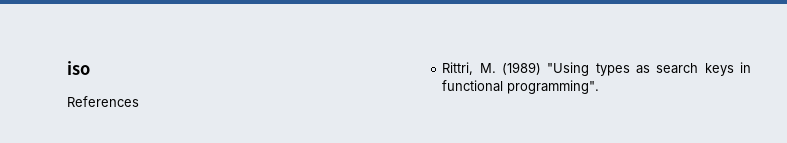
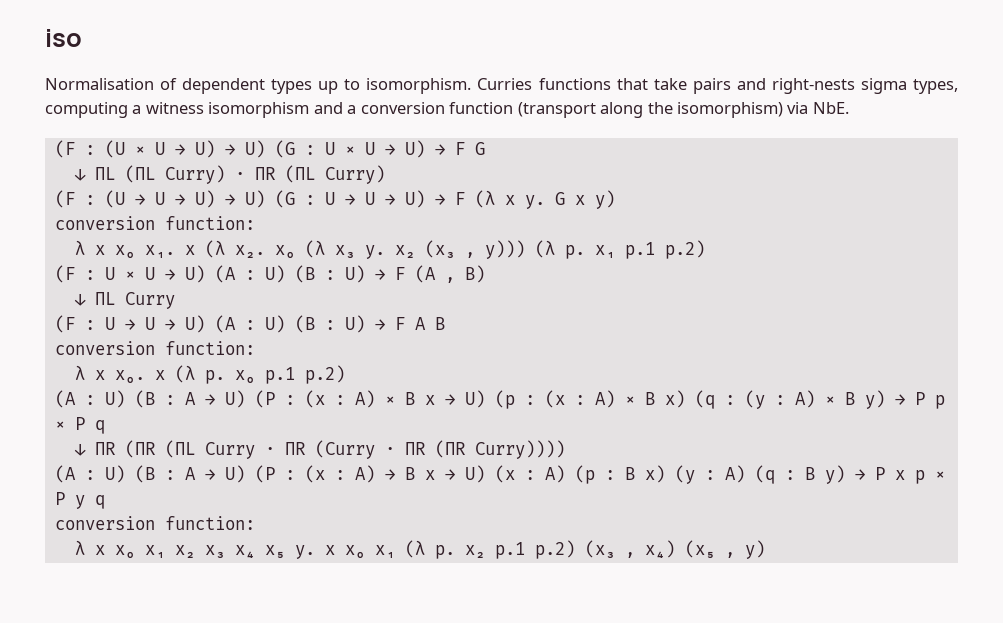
[67,96,139,107] [442,62,751,76] [442,80,600,94] References // Rittri, M. (1989) "Using types as search keys in functional programming". -> [45,78,959,94] [45,102,849,118] [54,140,485,158] [73,165,385,184] [54,190,615,209] [54,216,255,230] [74,240,705,259] [54,265,485,283] [73,292,175,309] [54,315,445,333] [54,341,255,355] [74,365,345,384] [54,390,945,409] [54,417,105,434] [73,440,565,459] [54,465,945,484] [54,492,105,509] [54,516,255,530] [74,540,765,559] Normalisation of dependent types up to isomorphism. Curries functions that take pairs and right-nests sigma types, computing a witness isomorphism and a conversion function (transport along the isomorphism) via NbE. // (F : (U × U → U) → U) (G : U × U → U) → F G // ↓ ΠL (ΠL Curry) · ΠR (ΠL Curry) // (F : (U → U → U) → U) (G : U → U → U) → F (λ x y. G x y) // conversion function: // λ x x₀ x₁. x (λ x₂. x₀ (λ x₃ y. x₂ (x₃ , y))) (λ p. x₁ p.1 p.2) // (F : U × U → U) (A : U) (B : U) → F (A , B) // ↓ ΠL Curry // (F : U → U → U) (A : U) (B : U) → F A B // conversion function: // λ x x₀. x (λ p. x₀ p.1 p.2) // (A : U) (B : A → U) (P : (x : A) × B x → U) (p : (x : A) × B x) (q : (y : A) × B y) → P p × P q // ↓ ΠR (ΠR (ΠL Curry · ΠR (Curry · ΠR (ΠR Curry)))) // (A : U) (B : A → U) (P : (x : A) → B x → U) (x : A) (p : B x) (y : A) (q : B y) → P x p × P y q // conversion function: // λ x x₀ x₁ x₂ x₃ x₄ x₅ y. x x₀ x₁ (λ p. x₂ p.1 p.2) (x₃ , x₄) (x₅ , y)

